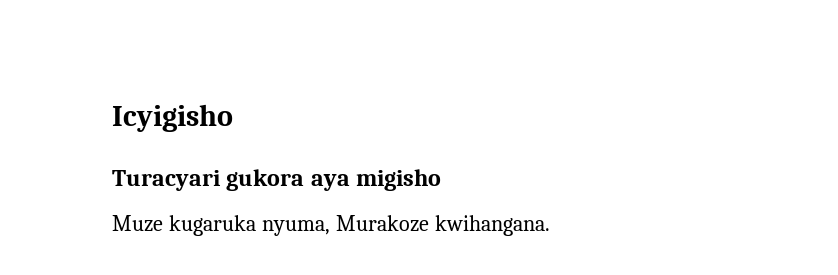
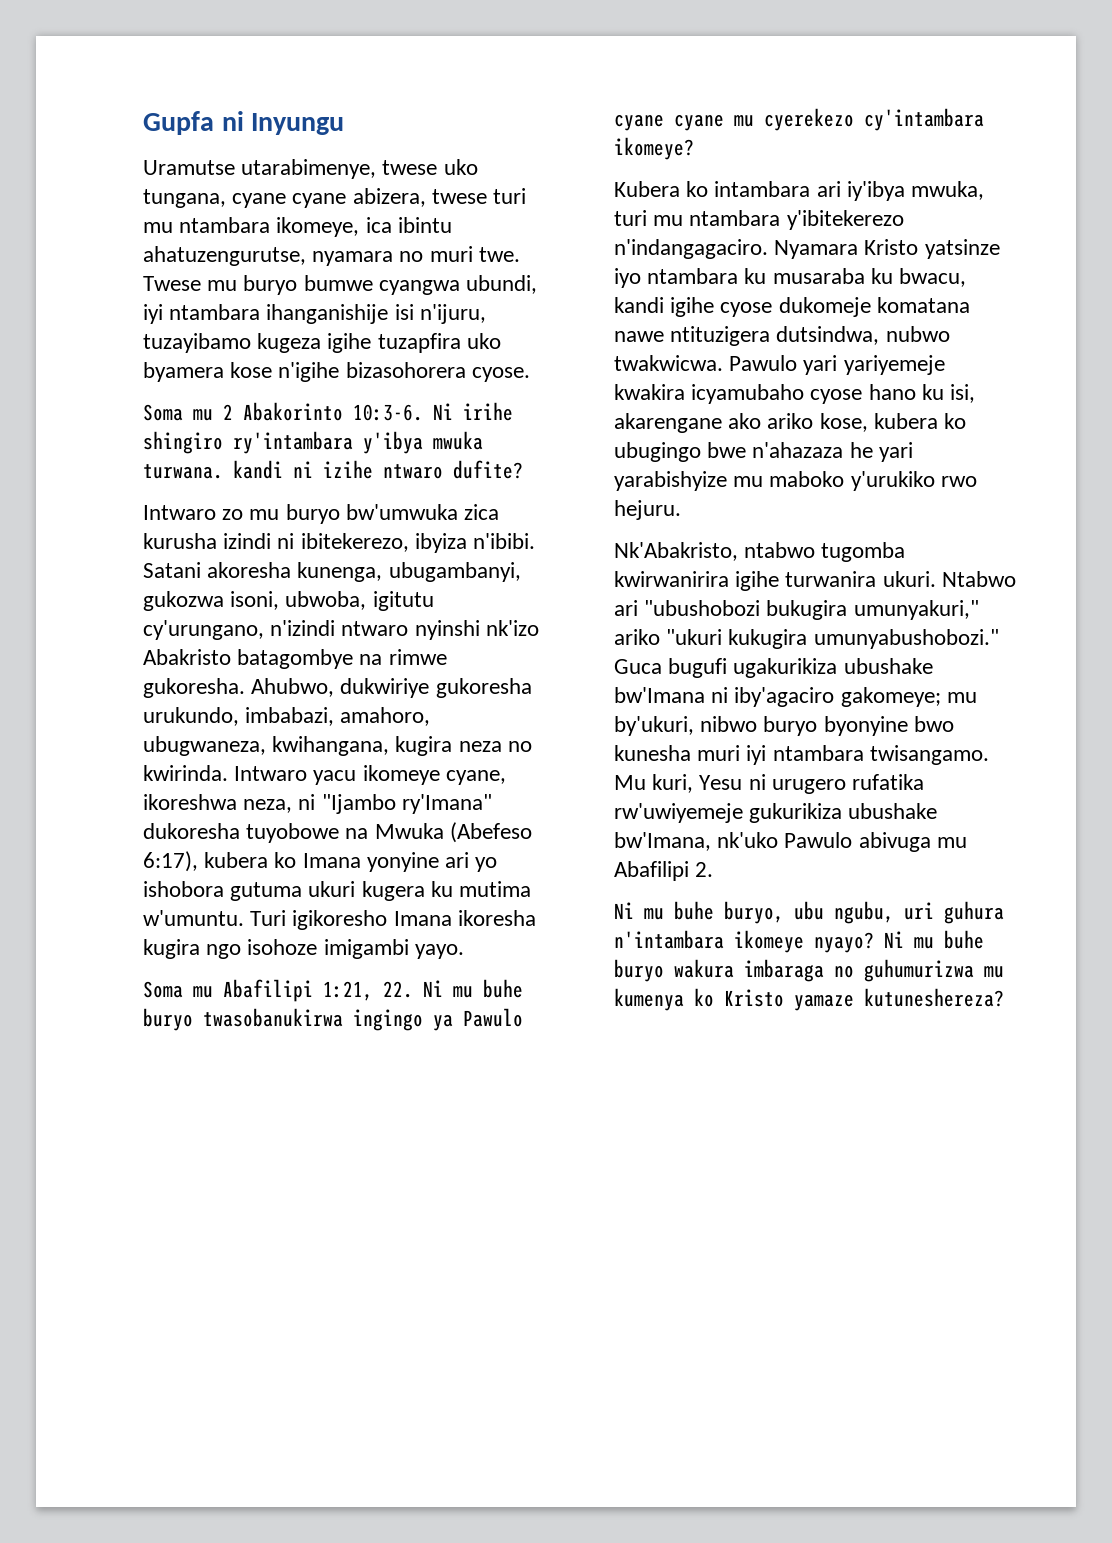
[112,104,233,132] [112,169,442,191] [112,215,550,236] Icyigisho // Turacyari gukora aya migisho // Muze kugaruka nyuma, Murakoze kwihangana. -> [143,111,345,135] [143,159,478,179] [143,188,527,208] [143,217,452,237] [143,246,520,266] [143,275,538,295] [143,304,486,324] [143,333,501,353] [143,362,530,382] [143,402,513,421] [143,431,483,454] [143,460,523,479] [143,504,500,524] [143,533,536,553] [143,562,521,582] [143,591,434,611] [143,620,539,640] [143,649,447,669] [143,678,532,698] [143,707,431,726] [143,736,532,756] [143,765,506,785] [143,794,492,814] [143,822,532,843] [143,851,498,872] [143,881,532,901] [143,910,536,930] [143,939,464,959] [143,979,523,1002] [143,1008,523,1031] [614,108,984,131] [614,137,694,160] [614,181,985,201] [614,210,904,230] [614,239,1000,259] [614,268,967,288] [614,297,970,317] [614,326,950,346] [614,355,945,375] [614,384,976,404] [614,413,967,433] [614,442,913,462] [614,471,977,491] [614,500,681,520] [614,542,906,562] [614,571,1016,591] [614,600,979,620] [614,629,999,649] [614,658,933,678] [614,687,977,707] [614,716,954,736] [614,745,989,765] [614,774,925,794] [614,803,938,823] [614,832,967,852] [614,861,714,881] [614,901,1004,924] [614,930,984,953] [614,959,1004,982] [614,988,1004,1011] Gupfa ni Inyungu // Uramutse utarabimenye, twese uko tungana, cyane cyane abizera, twese turi mu ntambara ikomeye, ica ibintu ahatuzengurutse, nyamara no muri twe. Twese mu buryo bumwe cyangwa ubundi, iyi ntambara ihanganishije isi n'ijuru, tuzayibamo kugeza igihe tuzapfira uko byamera kose n'igihe bizasohorera cyose. // Soma mu 2 Abakorinto 10:3-6. Ni irihe shingiro ry'intambara y'ibya mwuka turwana. kandi ni izihe ntwaro dufite? // Intwaro zo mu buryo bw'umwuka zica kurusha izindi ni ibitekerezo, ibyiza n'ibibi. Satani akoresha kunenga, ubugambanyi, gukozwa isoni, ubwoba, igitutu cy'urungano, n'izindi ntwaro nyinshi nk'izo Abakristo batagombye na rimwe gukoresha. Ahubwo, dukwiriye gukoresha urukundo, imbabazi, amahoro, ubugwaneza, kwihangana, kugira neza no kwirinda. Intwaro yacu ikomeye cyane, ikoreshwa neza, ni "Ijambo ry'Imana" dukoresha tuyobowe na Mwuka (Abefeso 6:17), kubera ko Imana yonyine ari yo ishobora gutuma ukuri kugera ku mutima w'umuntu. Turi igikoresho Imana ikoresha kugira ngo isohoze imigambi yayo. // Soma mu Abafilipi 1:21, 22. Ni mu buhe buryo twasobanukirwa ingingo ya Pawulo cyane cyane mu cyerekezo cy'intambara ikomeye? // Kubera ko intambara ari iy'ibya mwuka, turi mu ntambara y'ibitekerezo n'indangagaciro. Nyamara Kristo yatsinze iyo ntambara ku musaraba ku bwacu, kandi igihe cyose dukomeje komatana nawe ntituzigera dutsindwa, nubwo twakwicwa. Pawulo yari yariyemeje kwakira icyamubaho cyose hano ku isi, akarengane ako ariko kose, kubera ko ubugingo bwe n'ahazaza he yari yarabishyize mu maboko y'urukiko rwo hejuru. // Nk'Abakristo, ntabwo tugomba kwirwanirira igihe turwanira ukuri. Ntabwo ari "ubushobozi bukugira umunyakuri," ariko "ukuri kukugira umunyabushobozi." Guca bugufi ugakurikiza ubushake bw'Imana ni iby'agaciro gakomeye; mu by'ukuri, nibwo buryo byonyine bwo kunesha muri iyi ntambara twisangamo. Mu kuri, Yesu ni urugero rufatika rw'uwiyemeje gukurikiza ubushake bw'Imana, nk'uko Pawulo abivuga mu Abafilipi 2. // Ni mu buhe buryo, ubu ngubu, uri guhura n'intambara ikomeye nyayo? Ni mu buhe buryo wakura imbaraga no guhumurizwa mu kumenya ko Kristo yamaze kutuneshereza?

